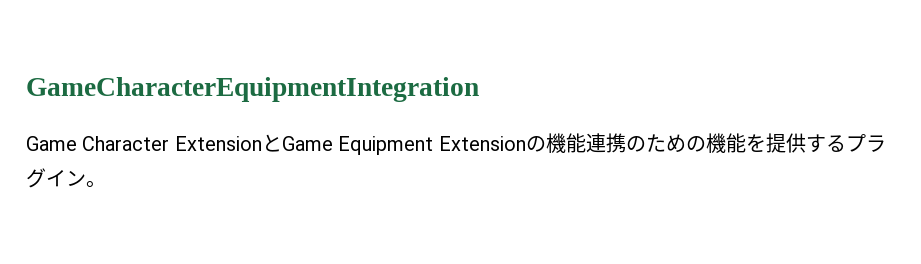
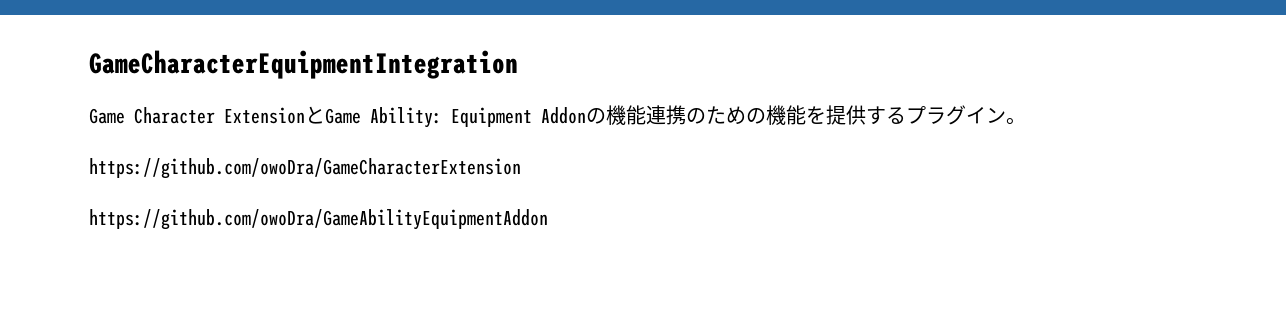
[338,136,526,155] Equipment Extension -> [370,107,586,128] Ability: Equipment Addon
(106, 184) none -> [89,158,521,179] [89,209,548,230] // https://github.com/owoDra/GameCharacterExtension // https://github.com/owoDra/GameAbilityEquipmentAddon

